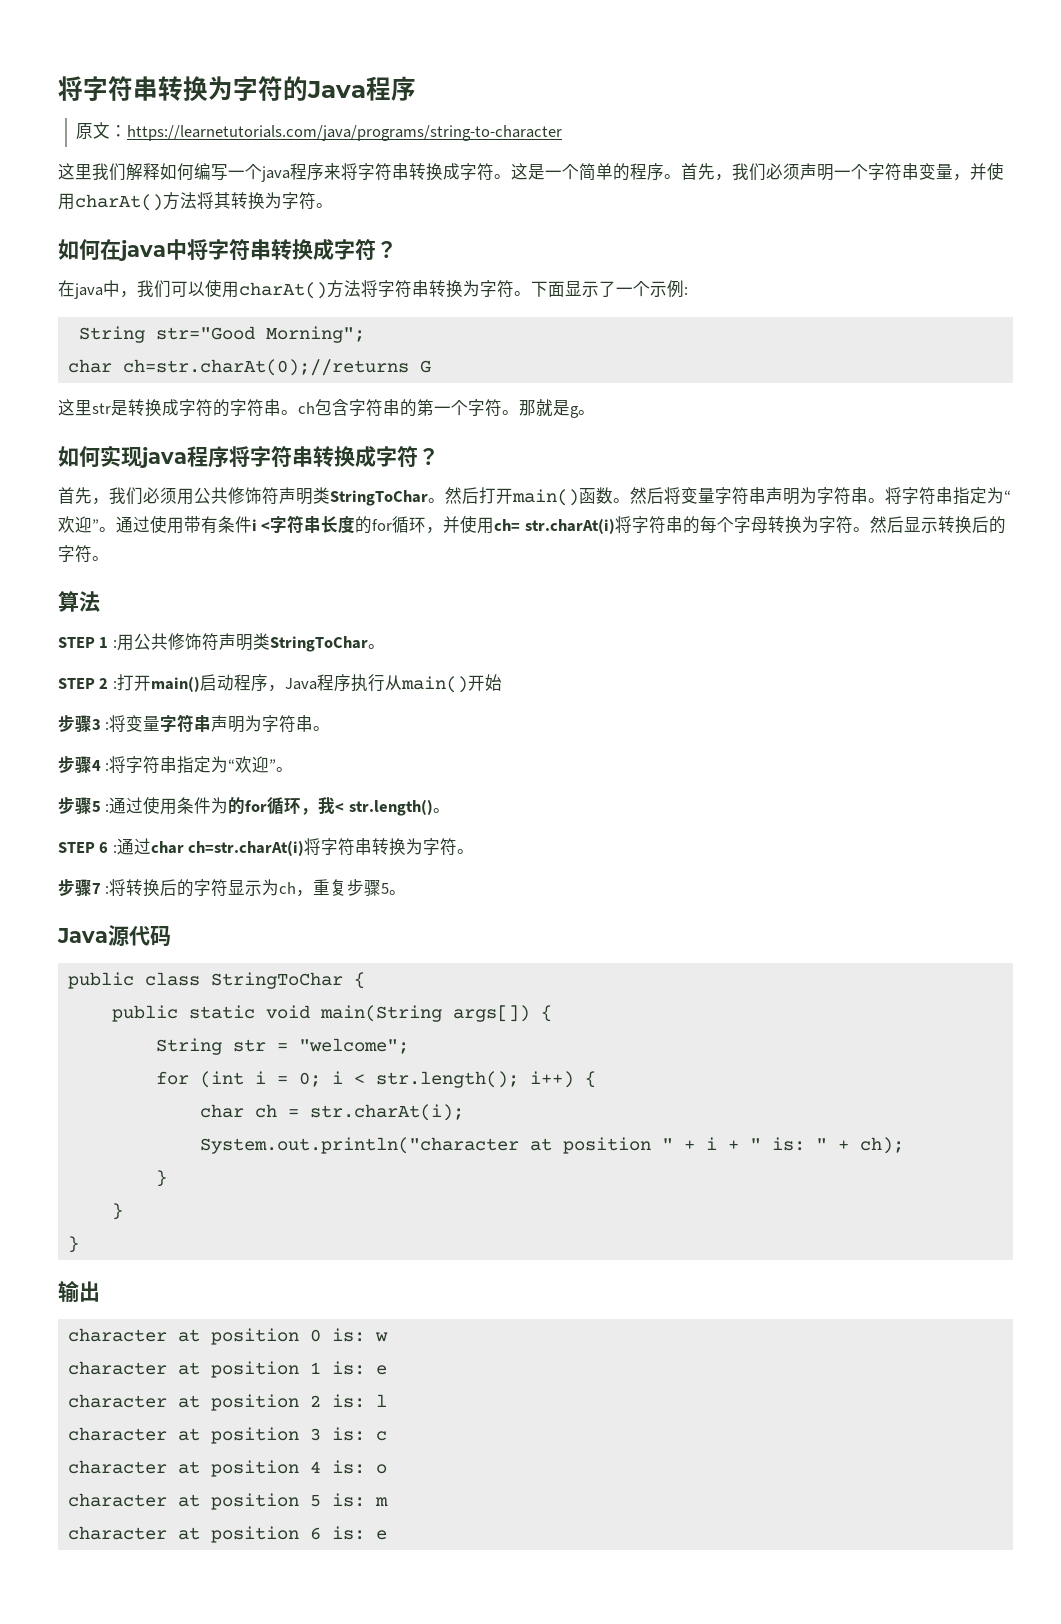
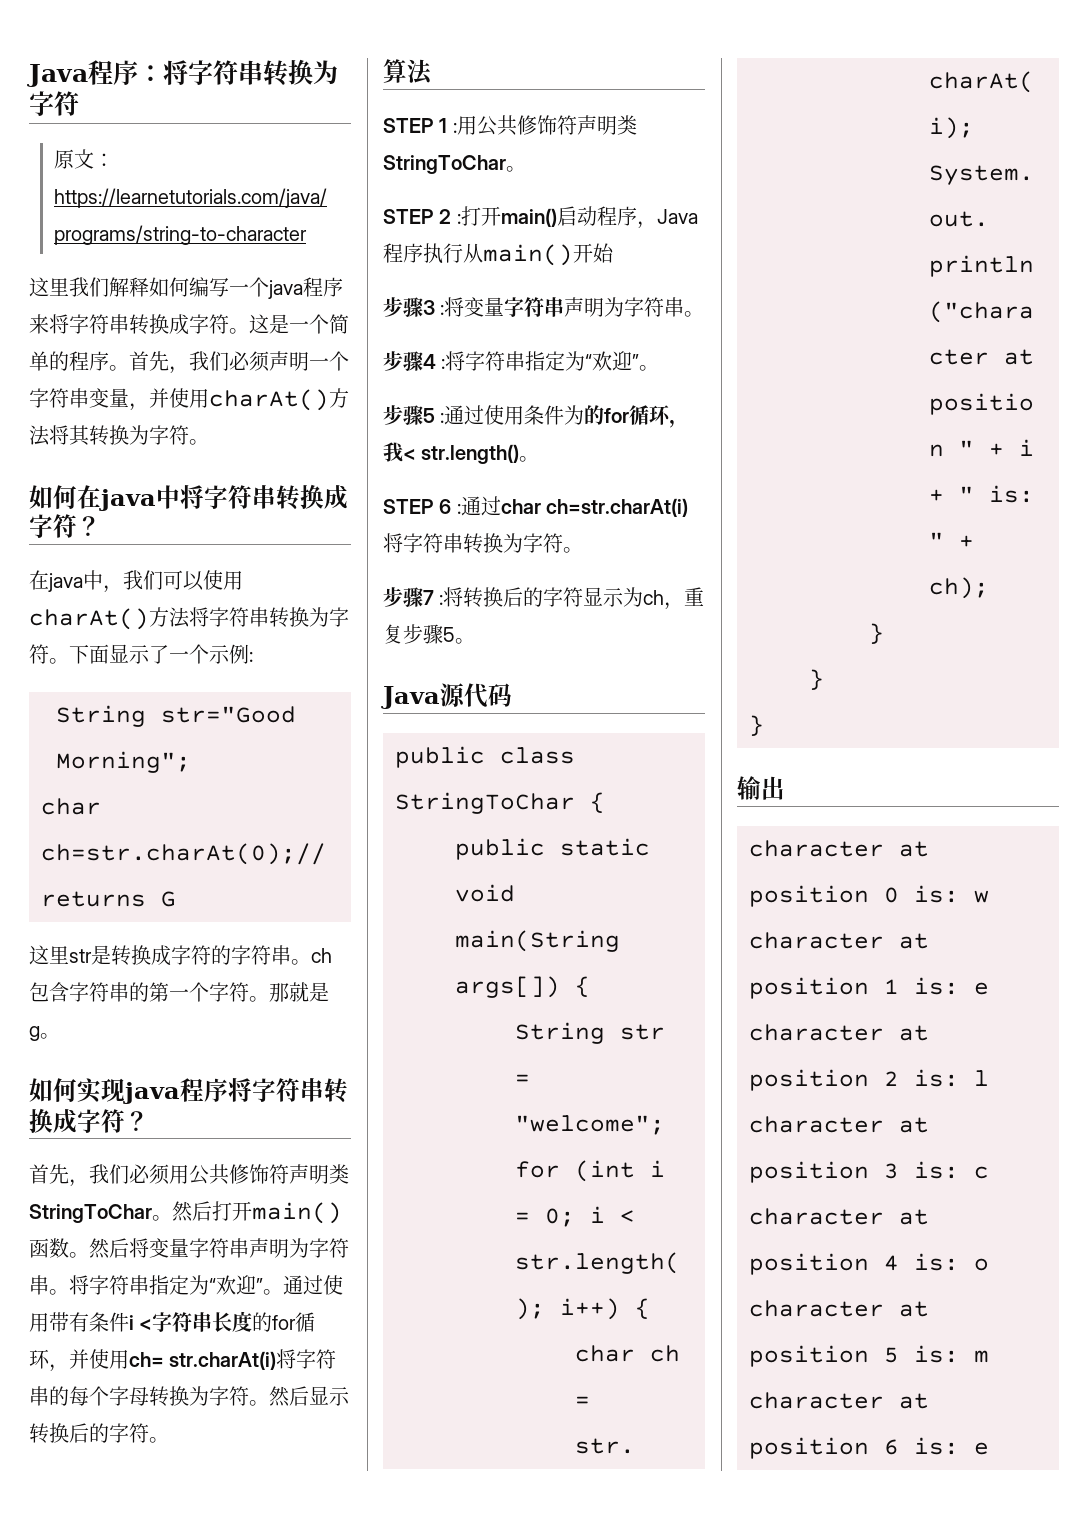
[58,76,416,101] 将字符串转换为字符的Java程序 -> [27,59,338,87] [29,91,79,116] Java程序：将字符串转换为字符

